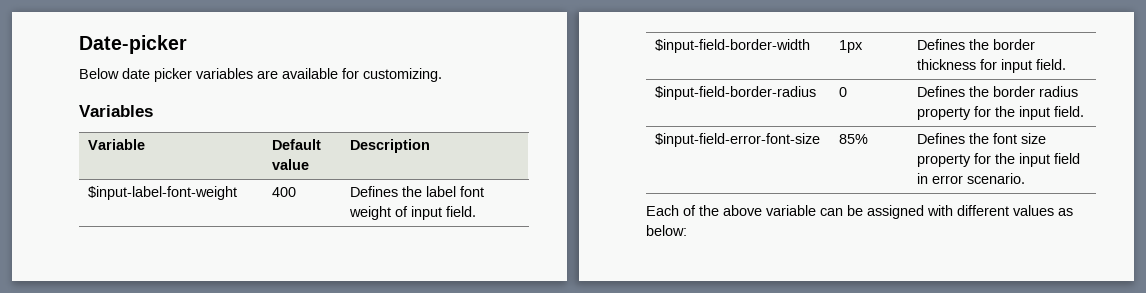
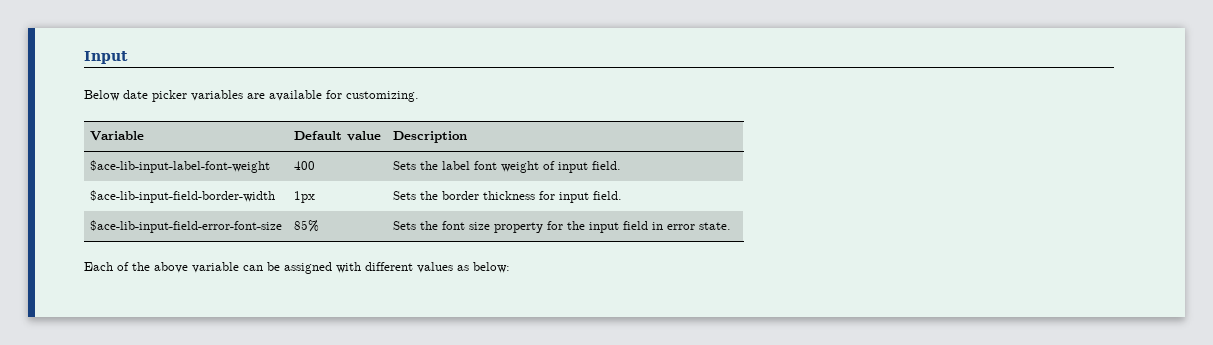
[79,35,187,54] Date-picker -> [84,51,128,64] Input
[79,105,153,117] // Variables -> (419, 96) none
[88,186,238,200] $input-label-font-weight -> [89,160,270,173] $ace-lib-input-label-font-weight
[350,186,399,197] Defines -> [392,161,416,170] Sets
[655,39,811,53] $input-field-border-width -> [89,190,275,203] $ace-lib-input-field-border-width
[917,39,966,50] Defines -> [392,191,416,200] Sets
[655,86,817,100] [839,87,848,97] [917,86,1079,97] [917,106,1085,120] [655,133,821,147] $input-field-border-radius | 0 | Defines the border radius property for the input field. // $input-field-error-font-size -> [89,220,282,233] $ace-lib-input-field-error-font-size
[917,133,966,144] Defines -> [392,221,416,230] Sets
[967,173,1026,184] scenario. -> [698,222,731,230] state.

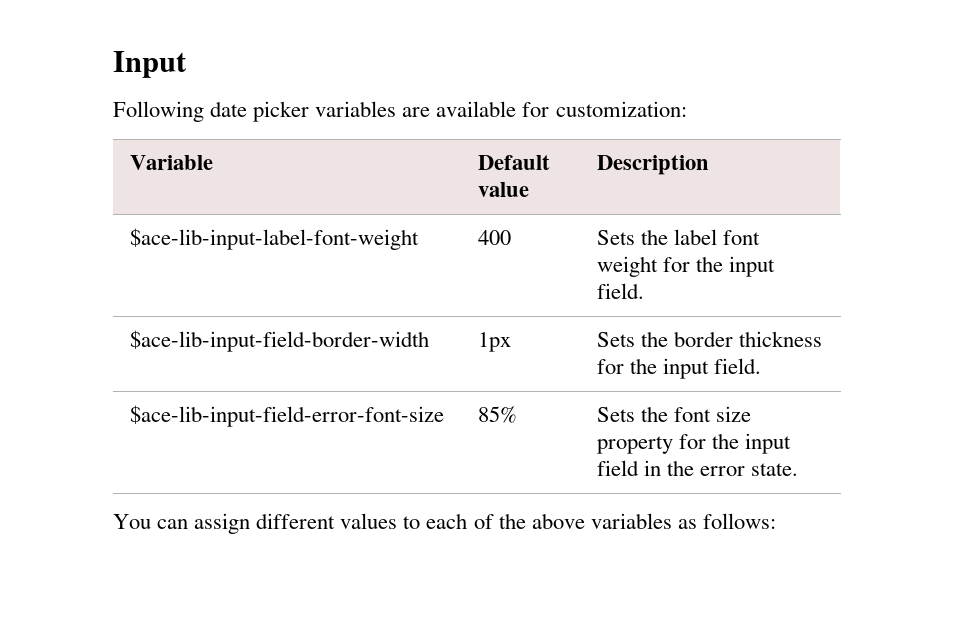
[84,90,120,101] Below -> [113,101,204,122] Following
[346,91,419,102] customizing. -> [555,101,687,117] customization:
[542,161,555,170] of -> [663,256,724,272] for the
(555, 195) none -> [630,358,658,374] the
(663, 226) none -> [667,460,695,476] the
[84,262,510,274] Each of the above variable can be assigned with different values as below: -> [113,513,776,534] You can assign different values to each of the above variables as follows:

